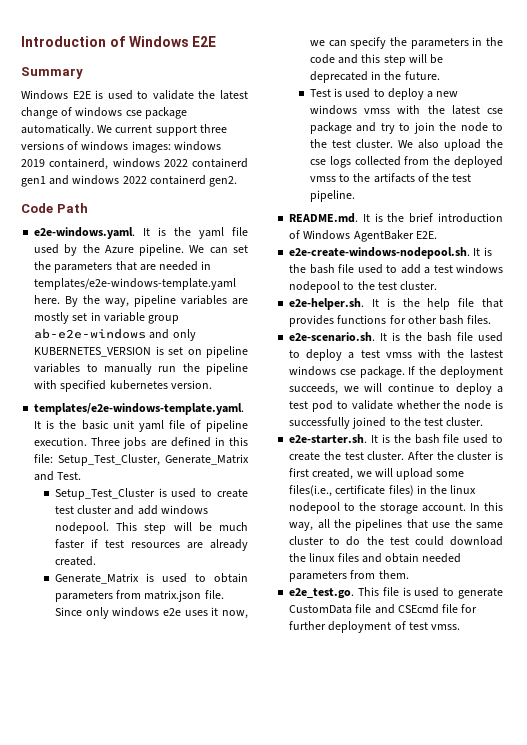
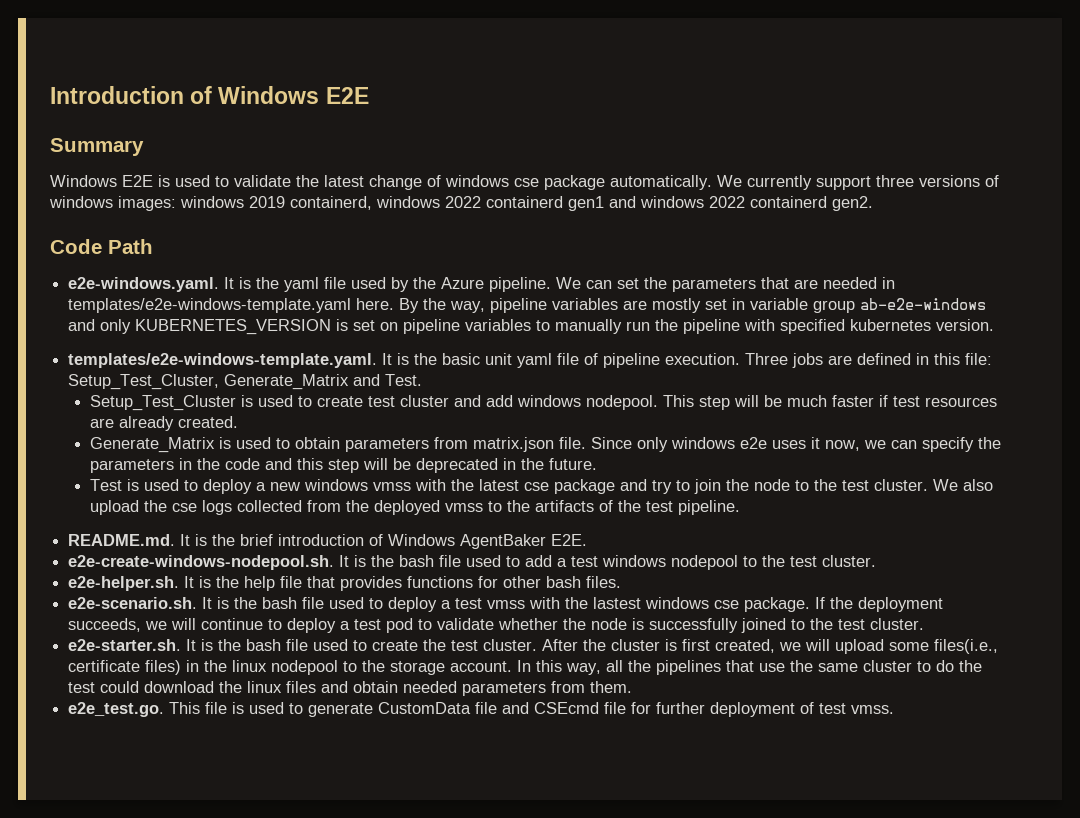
[115,125,153,133] current -> [747,175,812,190] currently

